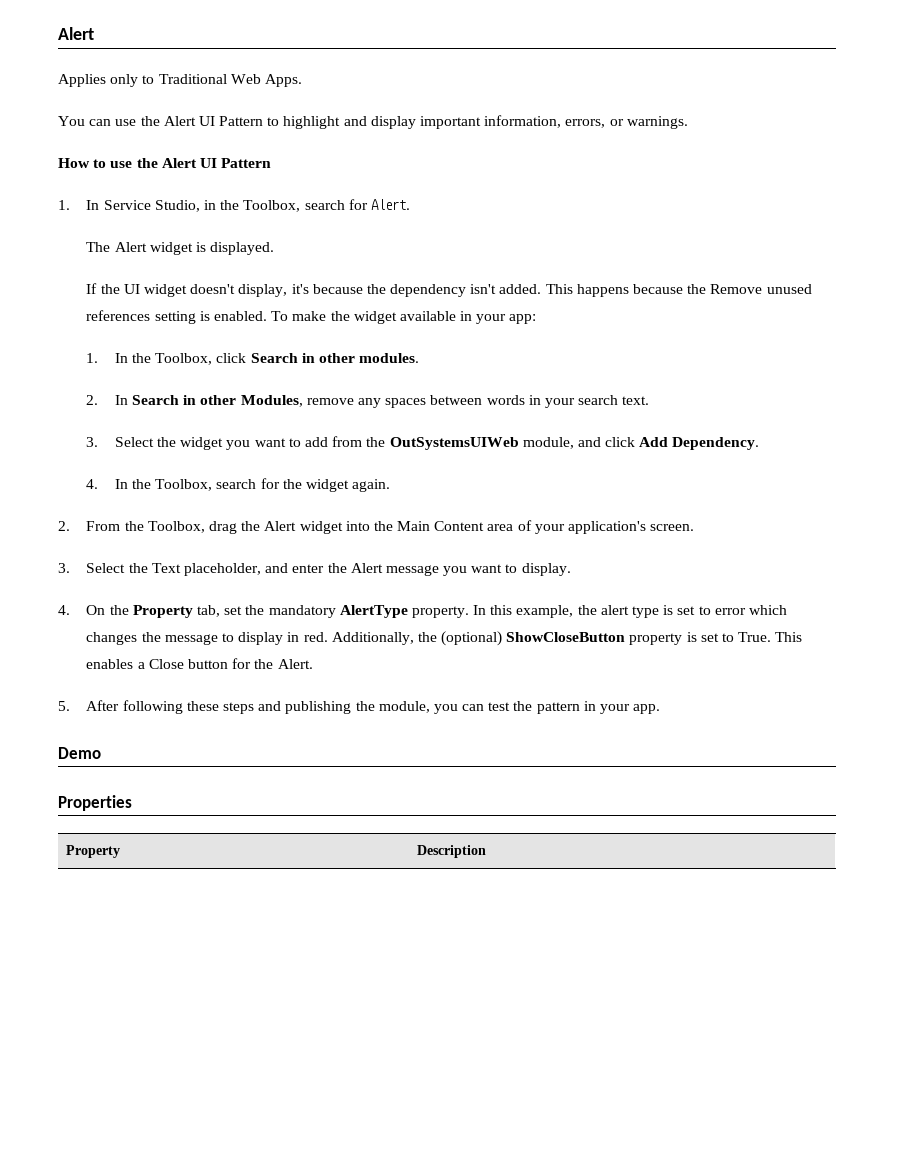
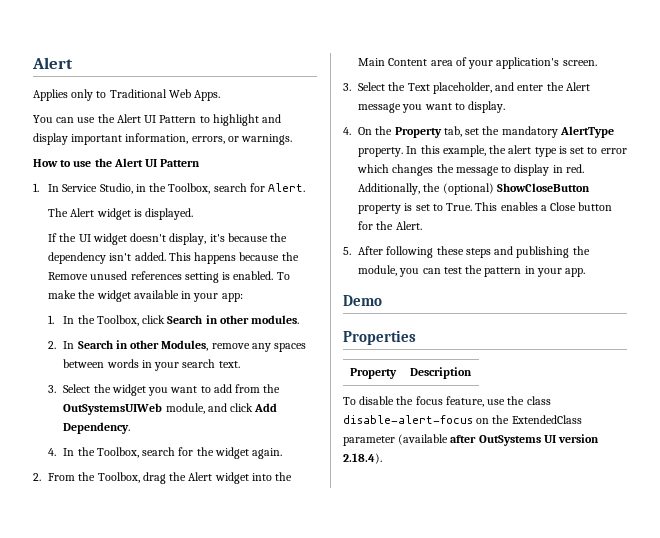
(487, 851) none -> [343,396,551,407] [343,415,582,424] [343,434,600,446] [343,453,382,464] // To disable the focus feature, use the class disable-alert-focus on the ExtendedClass parameter (available after OutSystems UI version 2.18.4).

